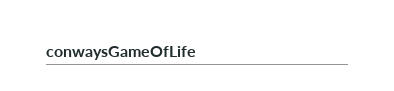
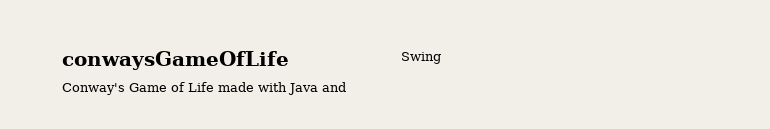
(196, 53) none -> [62,82,346,95] [401,52,441,64] // Conway's Game of Life made with Java and Swing

